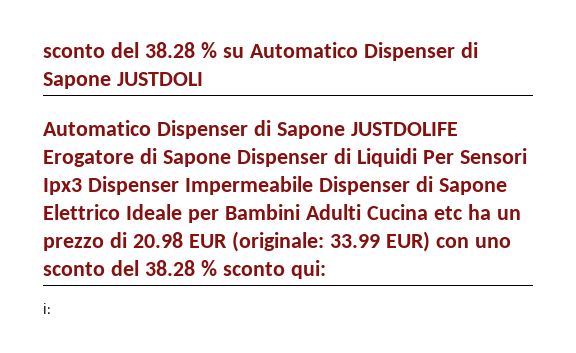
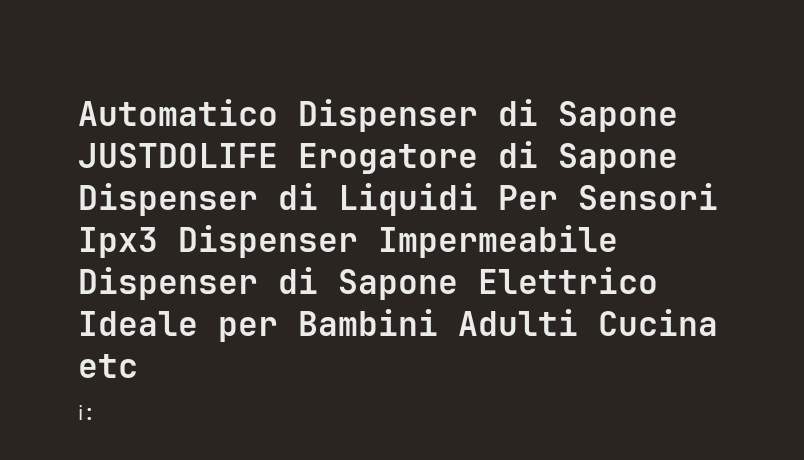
[43,42,478,61] [43,72,203,89] sconto del 38.28 % su Automatico Dispenser di Sapone JUSTDOLI // -> (78, 112) none
[467,204,521,220] [43,231,511,252] [43,260,326,279] ha un prezzo di 20.98 EUR (originale: 33.99 EUR) con uno sconto del 38.28 % sconto qui: -> (138, 366) none

